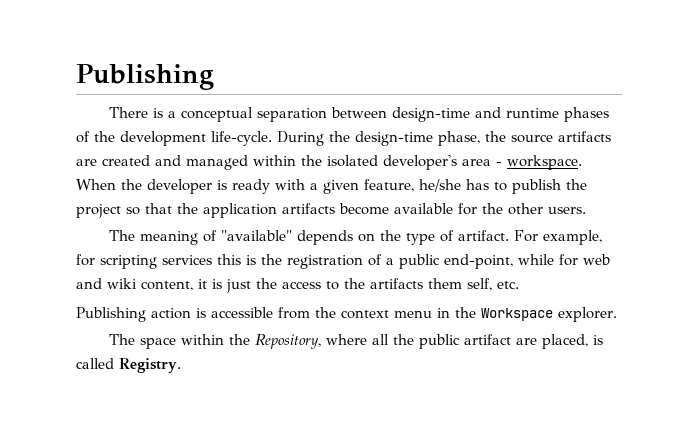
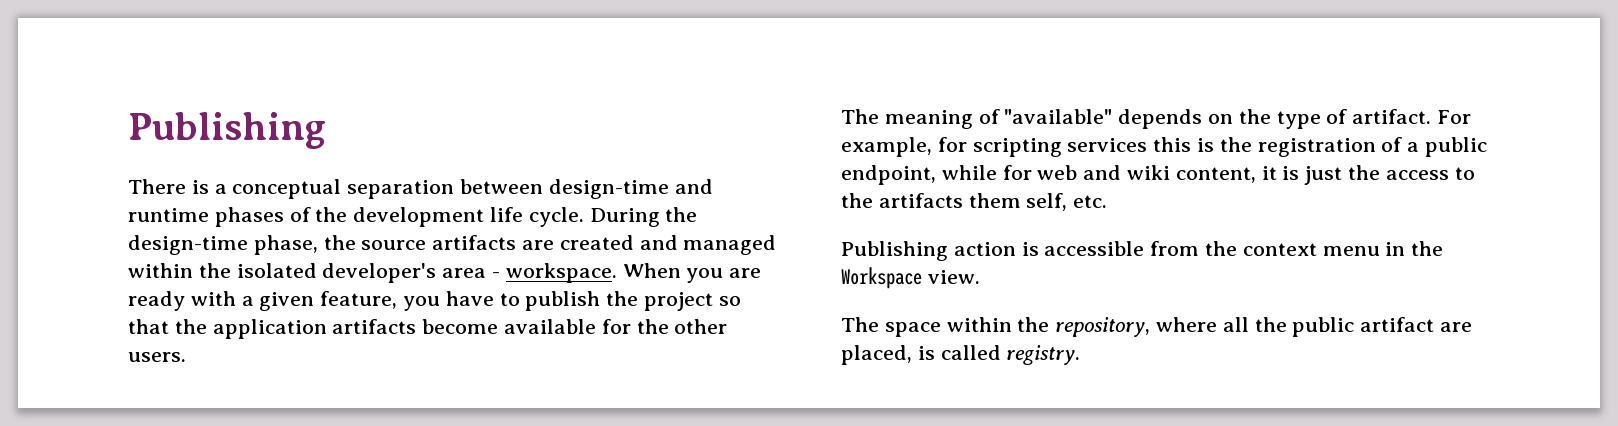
[211,131,272,146] life-cycle. -> [490,207,584,227] life cycle.
[121,179,227,194] the developer is -> [686,268,762,283] you are
[419,179,489,192] he/she has -> [403,291,494,311] you have
[444,254,513,269] end-point, -> [841,165,936,185] endpoint,
[558,307,617,322] explorer. -> [927,270,980,284] view.
[255,334,322,349] Repository, -> [1055,317,1151,337] repository,
[119,358,181,373] Registry. -> [1006,345,1081,365] registry.

